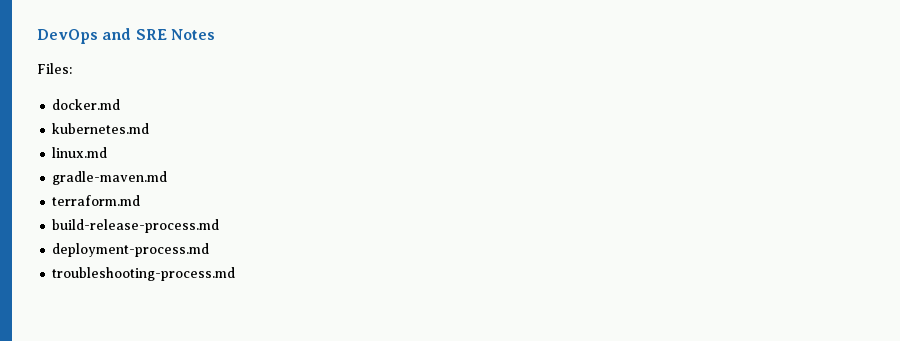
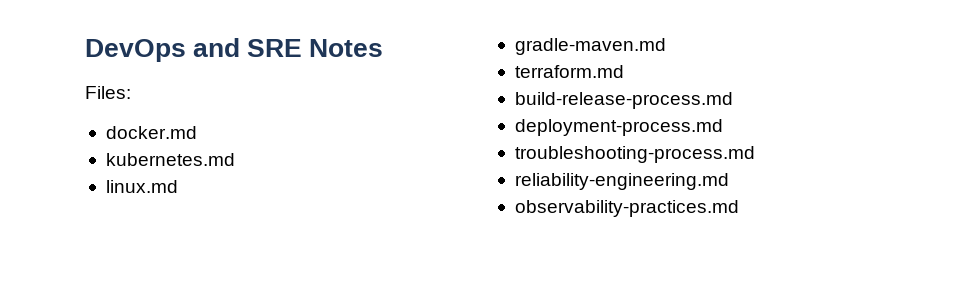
(236, 274) none -> [514,173,729,190] [514,200,739,217] // reliability-engineering.md // observability-practices.md

